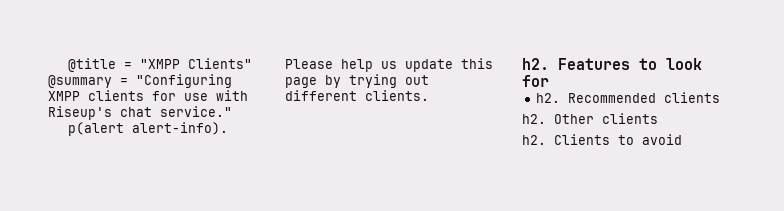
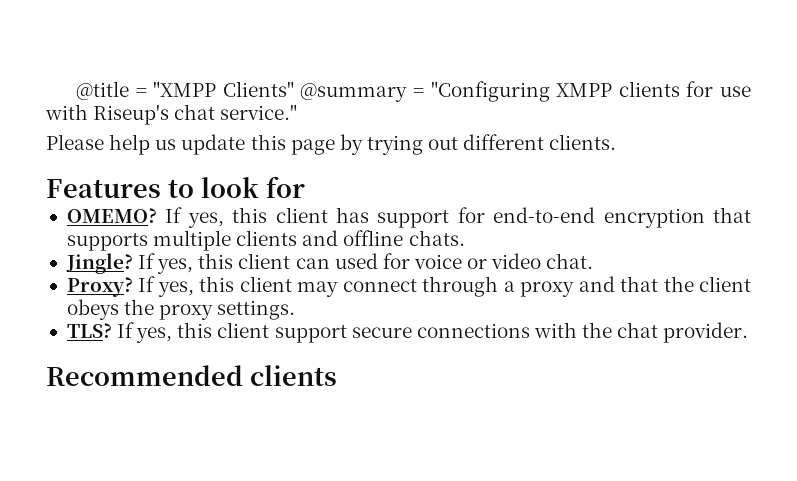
[68,122,229,136] p(alert alert-info). -> (298, 112) none
[522,58,549,70] h2. -> (617, 142) none
[536,92,721,103] [522,113,658,124] [522,134,682,145] h2. Recommended clients // h2. Other clients // h2. Clients to avoid -> [66,207,751,228] [66,230,465,251] [65,253,594,274] [66,276,751,297] [66,299,296,320] [66,322,749,343] [46,365,337,386] OMEMO? If yes, this client has support for end-to-end encryption that supports multiple clients and offline chats. // Jingle? If yes, this client can used for voice or video chat. // Proxy? If yes, this client may connect through a proxy and that the client obeys the proxy settings. // TLS? If yes, this client support secure connections with the chat provider. // Recommended clients

